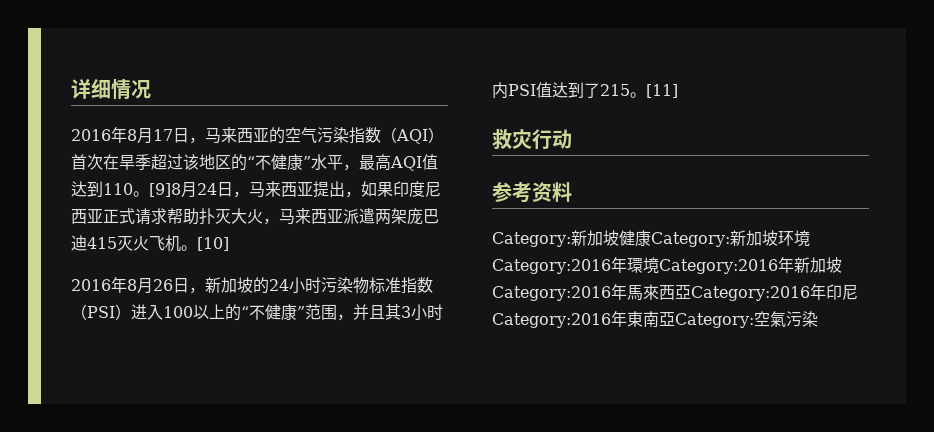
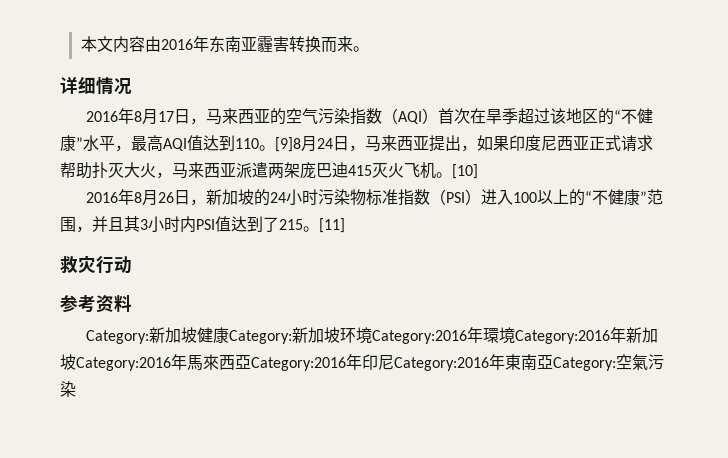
(71, 89) none -> [80,36,369,53] 本文内容由2016年东南亚霾害转换而来。 //

